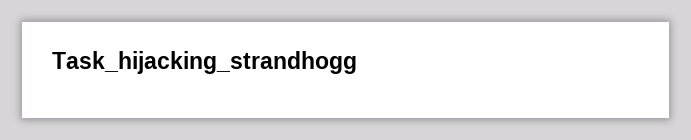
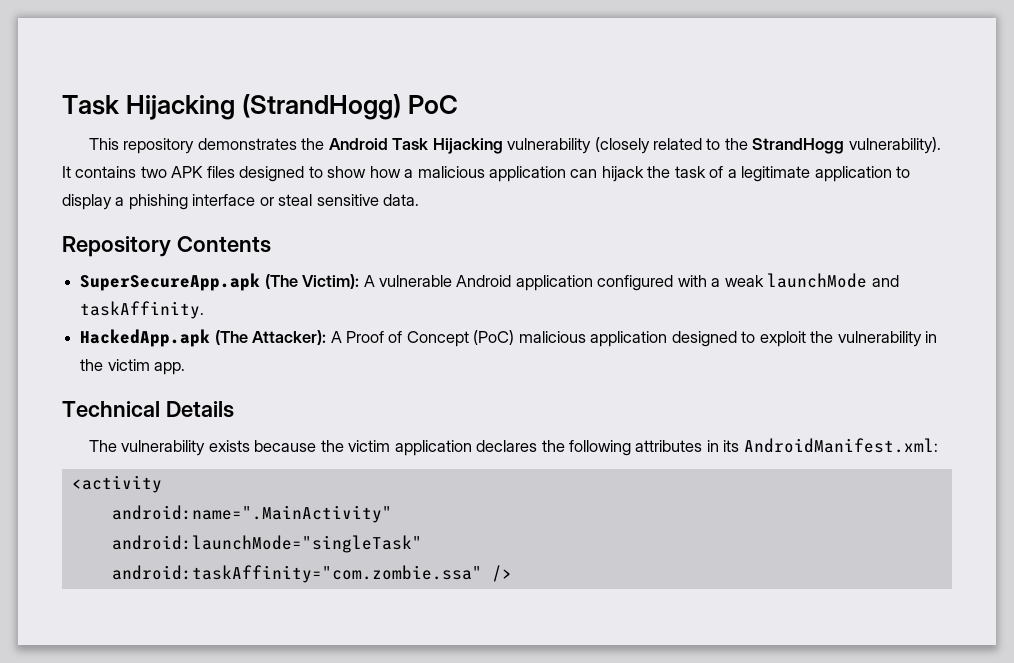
[52,51,357,74] Task_hijacking_strandhogg -> [62,94,459,120] [88,137,941,154] [62,166,911,182] [62,194,420,210] [62,236,271,257] [80,273,899,291] [80,301,205,319] [80,329,937,347] [80,359,186,375] [62,401,234,418] [88,438,938,456] [71,475,162,493] [111,505,392,523] [111,535,422,553] [111,565,512,583] Task Hijacking (StrandHogg) PoC // This repository demonstrates the Android Task Hijacking vulnerability (closely related to the StrandHogg vulnerability). It contains two APK files designed to show how a malicious application can hijack the task of a legitimate application to display a phishing interface or steal sensitive data. // Repository Contents // SuperSecureApp.apk (The Victim): A vulnerable Android application configured with a weak launchMode and taskAffinity. // HackedApp.apk (The Attacker): A Proof of Concept (PoC) malicious application designed to exploit the vulnerability in the victim app. // Technical Details // The vulnerability exists because the victim application declares the following attributes in its AndroidManifest.xml: // <activity // android:name=".MainActivity" // android:launchMode="singleTask" // android:taskAffinity="com.zombie.ssa" />

